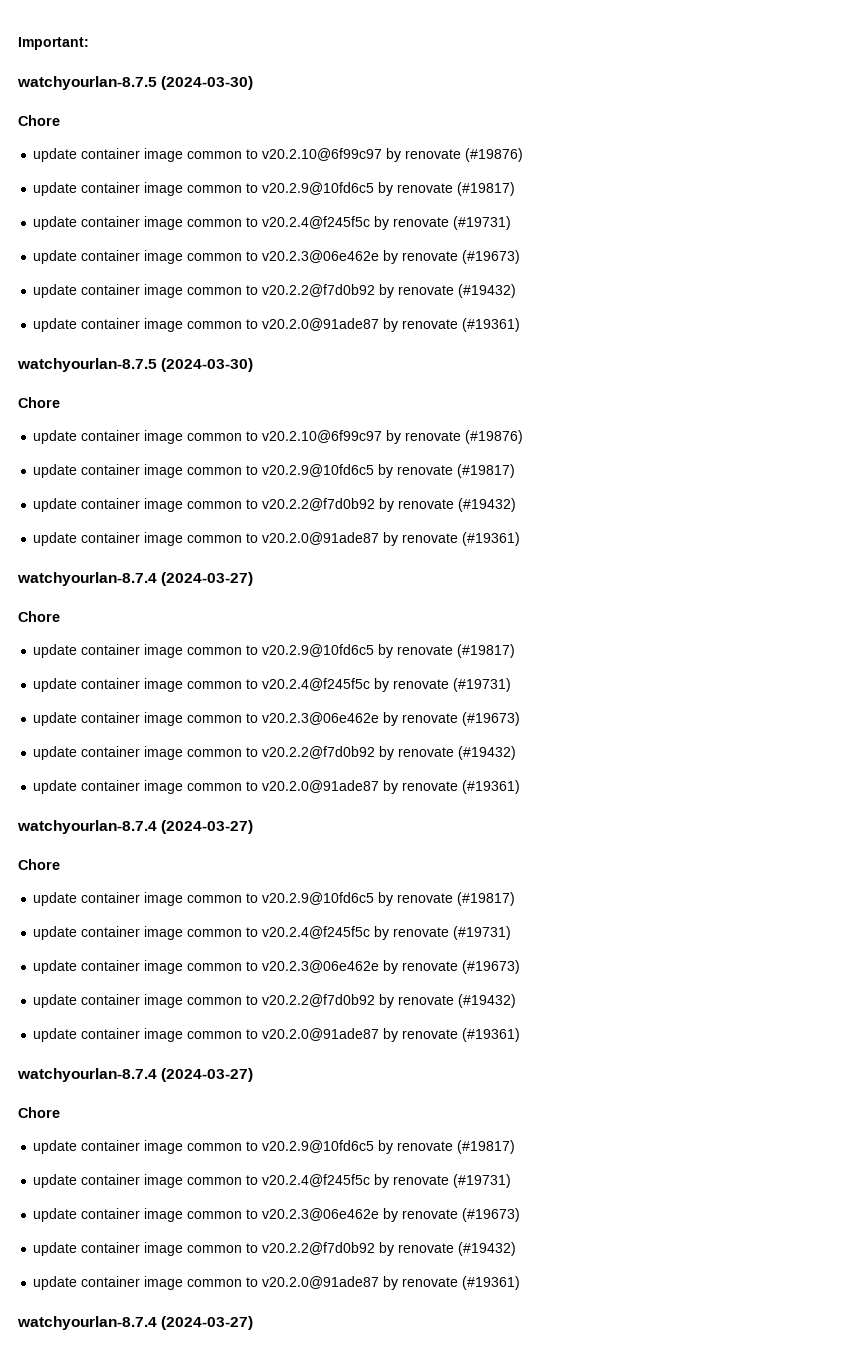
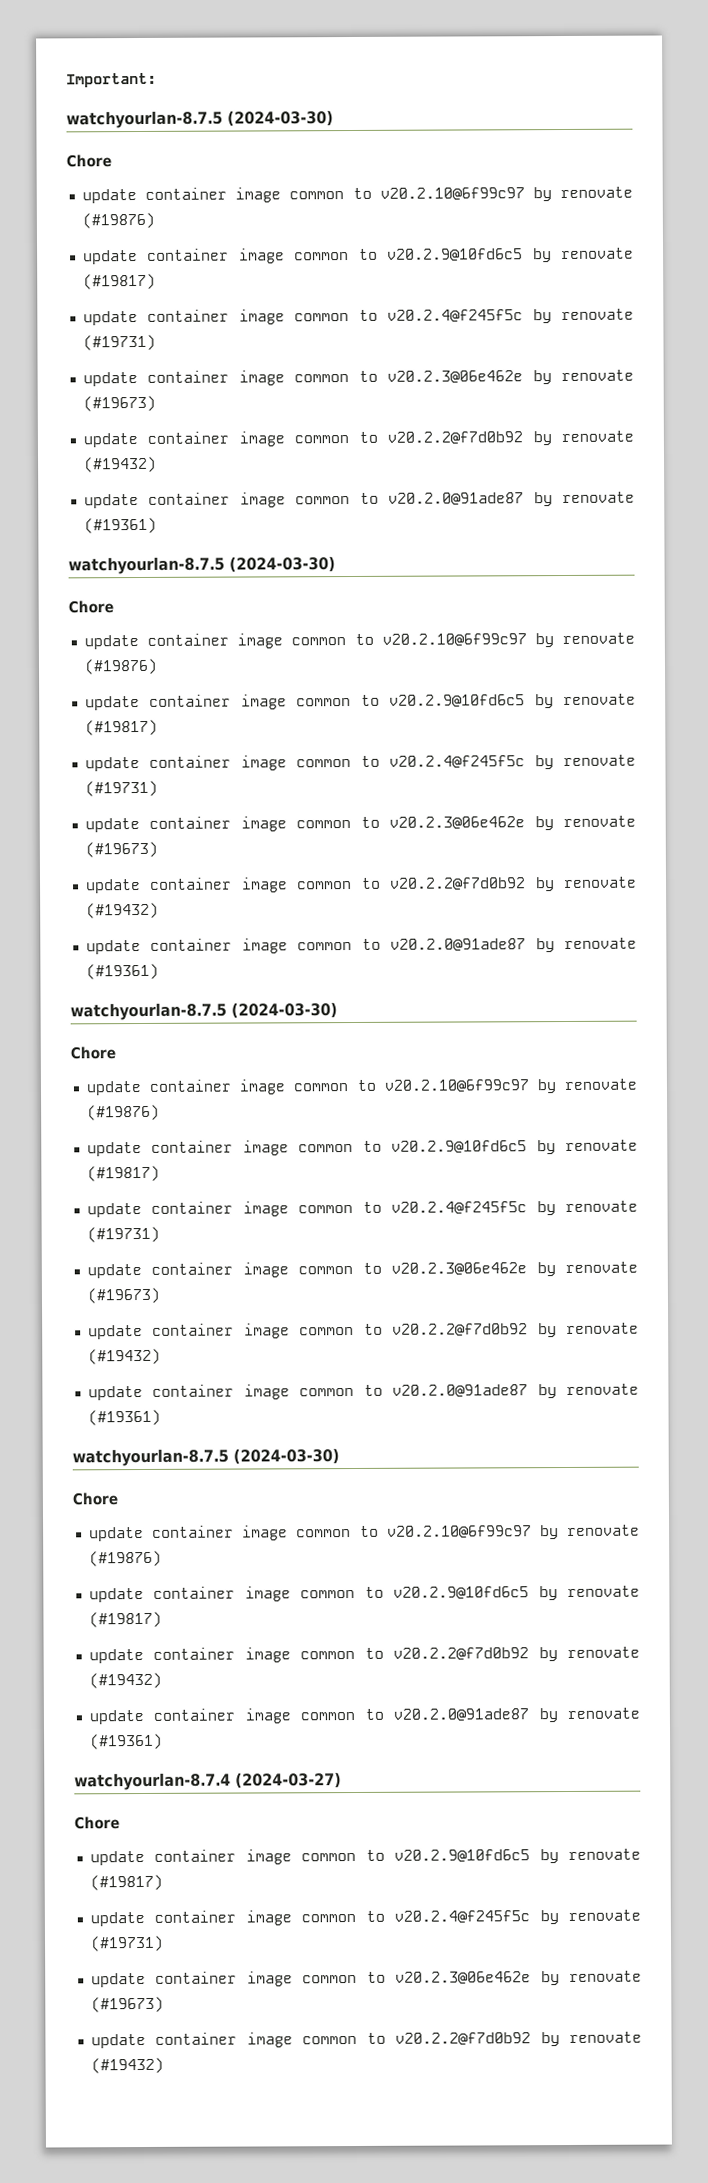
(516, 471) none -> [84,754,636,772] [84,780,158,797] [84,815,636,833] [84,841,158,858] [84,876,637,894] [85,902,159,919] [85,937,637,955] [85,963,159,980] [70,1002,338,1021] [70,1046,116,1060] [85,1078,637,1096] [86,1104,160,1121] [86,1139,638,1157] [86,1165,160,1182] [86,1200,638,1218] [86,1226,160,1243] [86,1261,638,1279] [86,1287,160,1304] [87,1322,639,1340] [87,1348,161,1365] [87,1383,639,1401] [87,1409,161,1426] [72,1448,340,1467] [72,1492,118,1506] [88,1524,640,1542] [88,1550,162,1567] [88,1585,640,1603] [88,1611,162,1628] // update container image common to v20.2.4@f245f5c by renovate (#19731) // update container image common to v20.2.3@06e462e by renovate (#19673) // update container image common to v20.2.2@f7d0b92 by renovate (#19432) // update container image common to v20.2.0@91ade87 by renovate (#19361) // watchyourlan-8.7.5 (2024-03-30) // Chore // update container image common to v20.2.10@6f99c97 by renovate (#19876) // update container image common to v20.2.9@10fd6c5 by renovate (#19817) // update container image common to v20.2.4@f245f5c by renovate (#19731) // update container image common to v20.2.3@06e462e by renovate (#19673) // update container image common to v20.2.2@f7d0b92 by renovate (#19432) // update container image common to v20.2.0@91ade87 by renovate (#19361) // watchyourlan-8.7.5 (2024-03-30) // Chore // update container image common to v20.2.10@6f99c97 by renovate (#19876) // update container image common to v20.2.9@10fd6c5 by renovate (#19817)
[33,780,521,794] [17,820,254,834] [18,859,60,870] [33,892,516,906] [33,926,512,940] [33,960,521,974] [33,994,517,1008] [33,1028,521,1042] [17,1068,254,1082] [18,1107,60,1118] [33,1140,516,1154] [33,1174,512,1188] [33,1208,521,1222] [33,1242,517,1256] [33,1276,521,1290] [17,1316,254,1330] // update container image common to v20.2.0@91ade87 by renovate (#19361) // watchyourlan-8.7.4 (2024-03-27) // Chore // update container image common to v20.2.9@10fd6c5 by renovate (#19817) // update container image common to v20.2.4@f245f5c by renovate (#19731) // update container image common to v20.2.3@06e462e by renovate (#19673) // update container image common to v20.2.2@f7d0b92 by renovate (#19432) // update container image common to v20.2.0@91ade87 by renovate (#19361) // watchyourlan-8.7.4 (2024-03-27) // Chore // update container image common to v20.2.9@10fd6c5 by renovate (#19817) // update container image common to v20.2.4@f245f5c by renovate (#19731) // update container image common to v20.2.3@06e462e by renovate (#19673) // update container image common to v20.2.2@f7d0b92 by renovate (#19432) // update container image common to v20.2.0@91ade87 by renovate (#19361) // watchyourlan-8.7.4 (2024-03-27) -> (164, 2065) none

